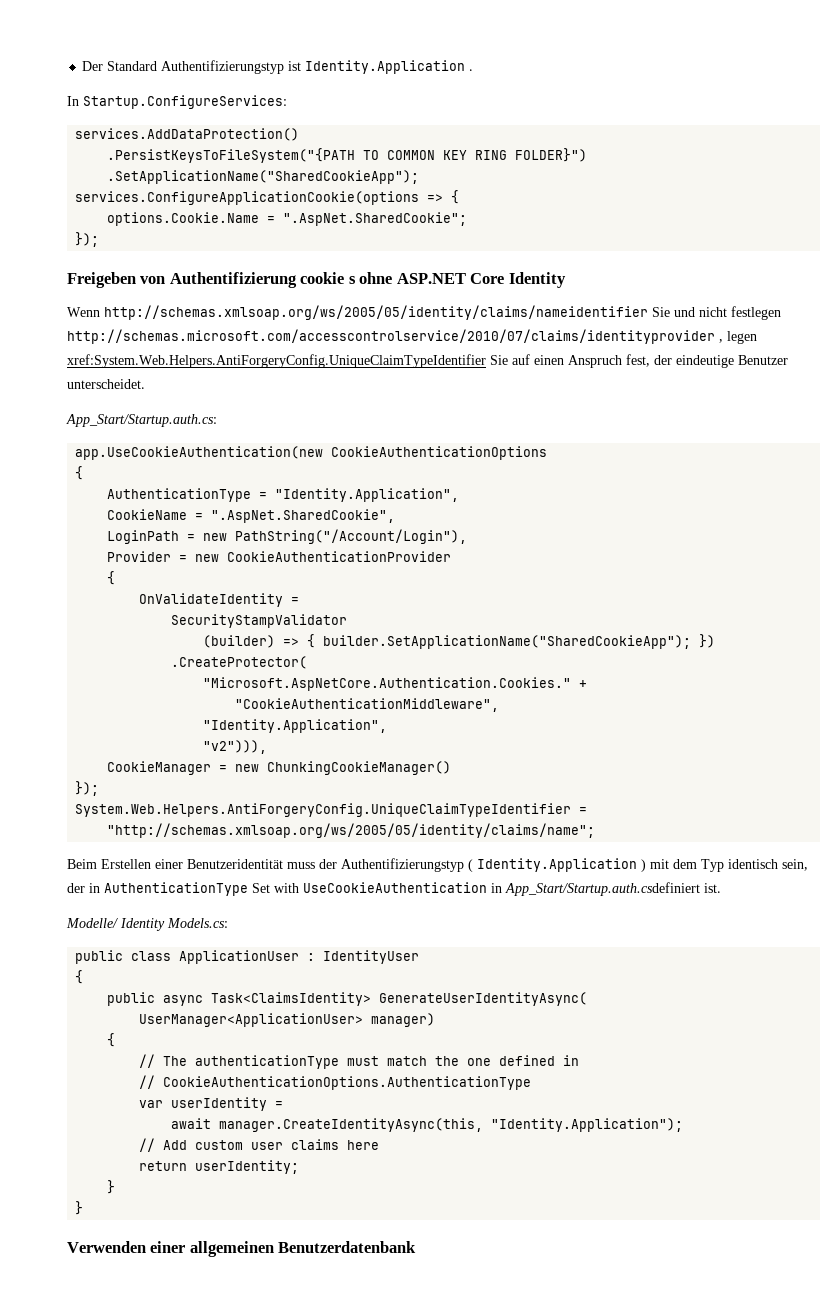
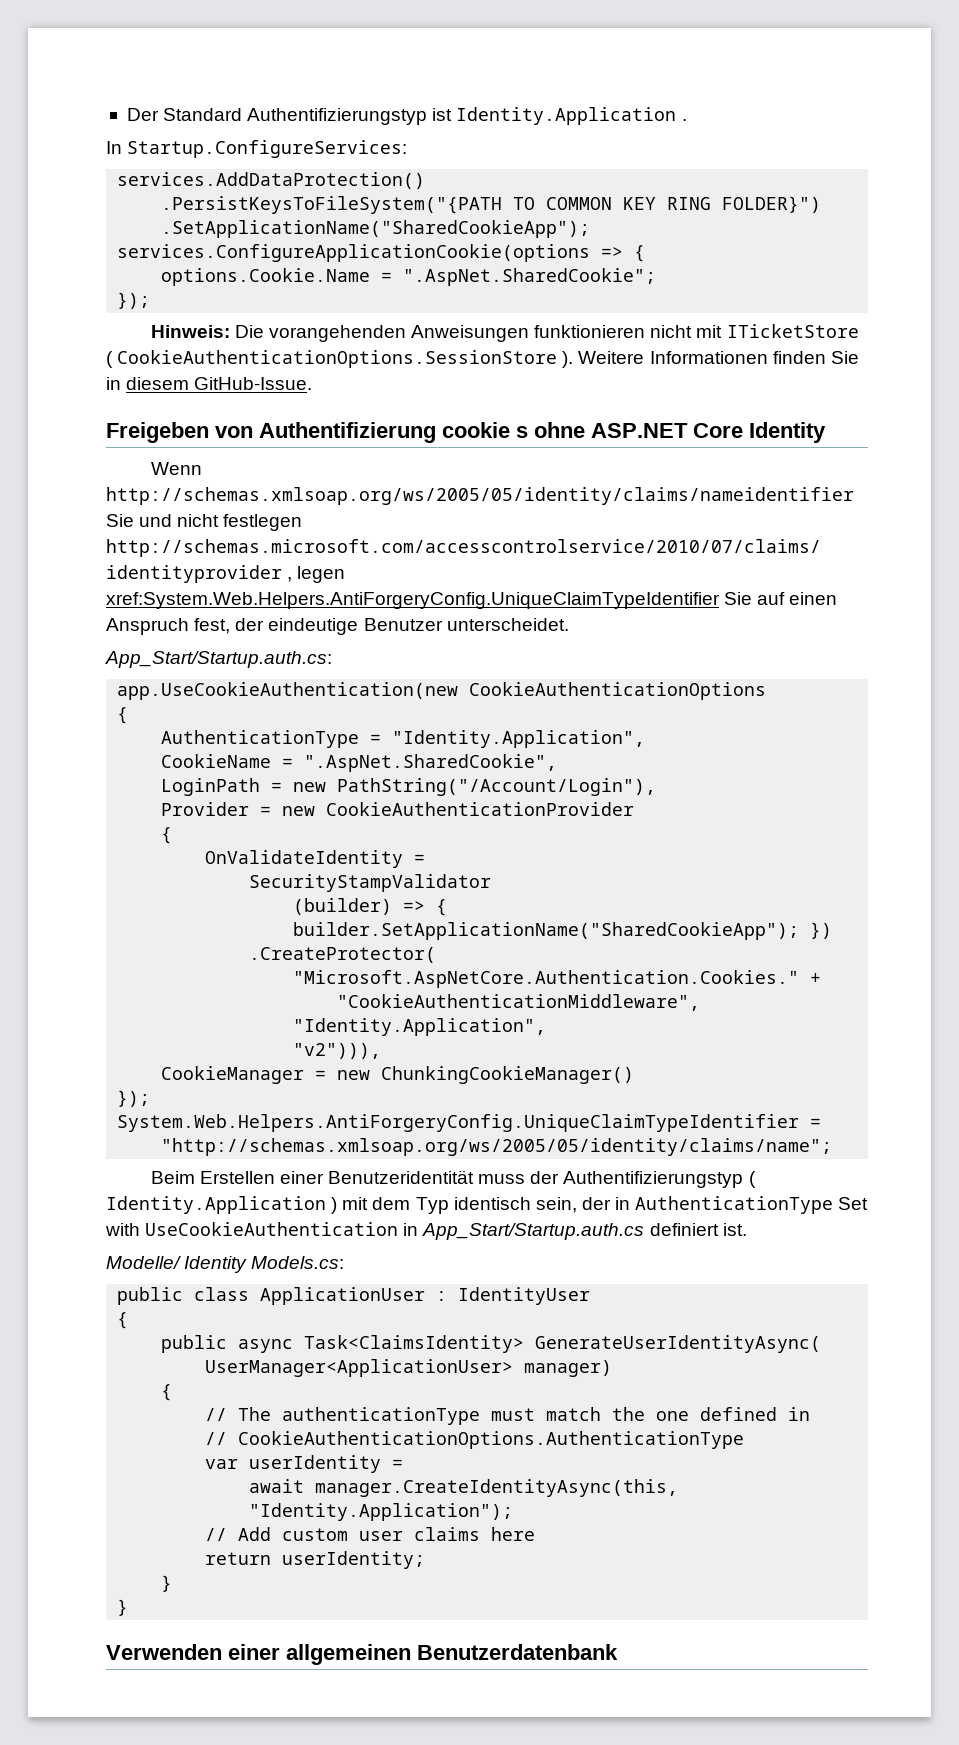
(100, 239) none -> [150,324,859,342] [106,350,859,368] [106,377,313,390] // Hinweis: Die vorangehenden Anweisungen funktionieren nicht mit ITicketStore ( CookieAuthenticationOptions.SessionStore ). Weitere Informationen finden Sie in diesem GitHub-Issue.
[505,882,700,896] App_Start/Startup.auth.csdefiniert -> [422,1223,719,1240] App_Start/Startup.auth.cs definiert

